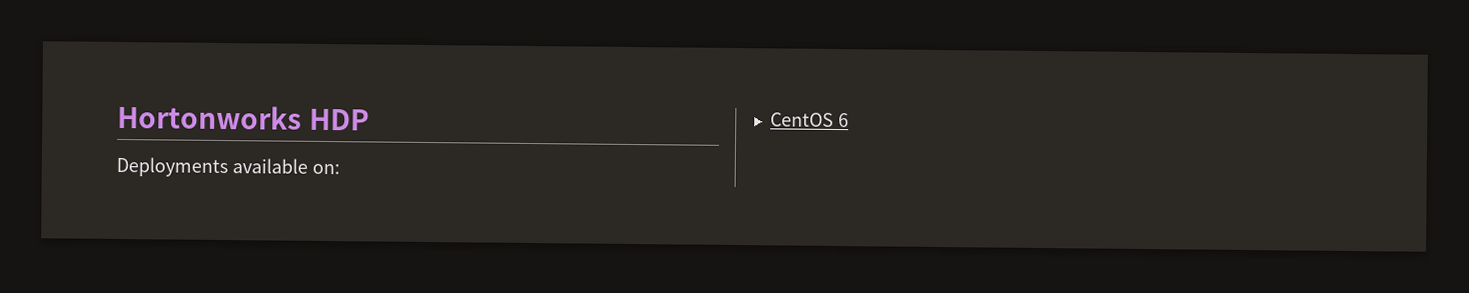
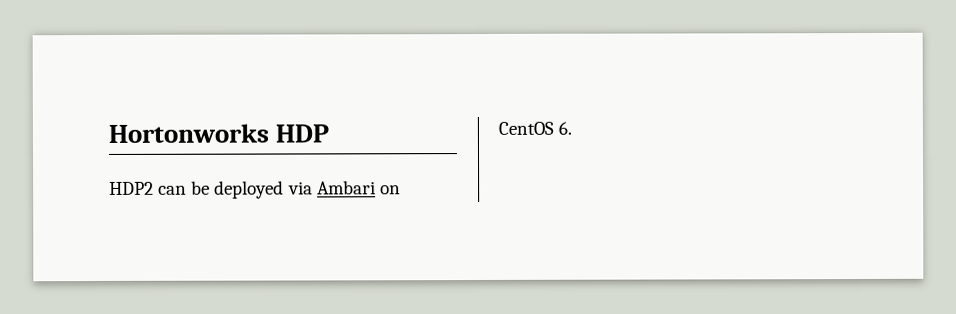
[116,156,340,178] [769,112,849,128] Deployments available on: // CentOS 6 -> [109,180,401,199] [498,121,573,135] HDP2 can be deployed via Ambari on CentOS 6.

